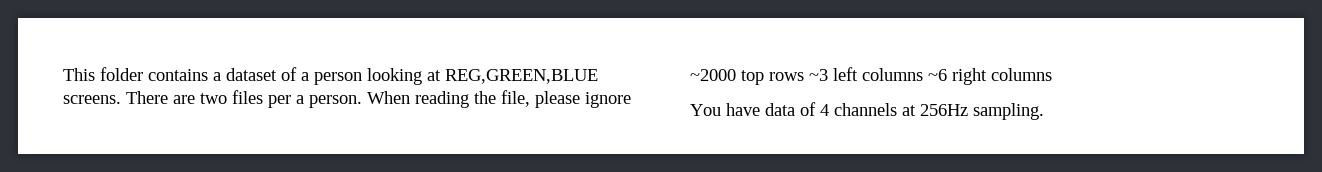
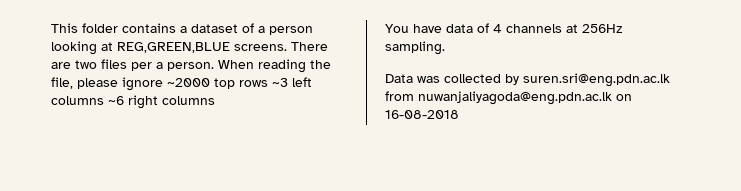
(1044, 111) none -> [385,73,670,87] [385,91,632,105] [385,110,459,119] // Data was collected by suren.sri@eng.pdn.ac.lk from nuwanjaliyagoda@eng.pdn.ac.lk on 16-08-2018

